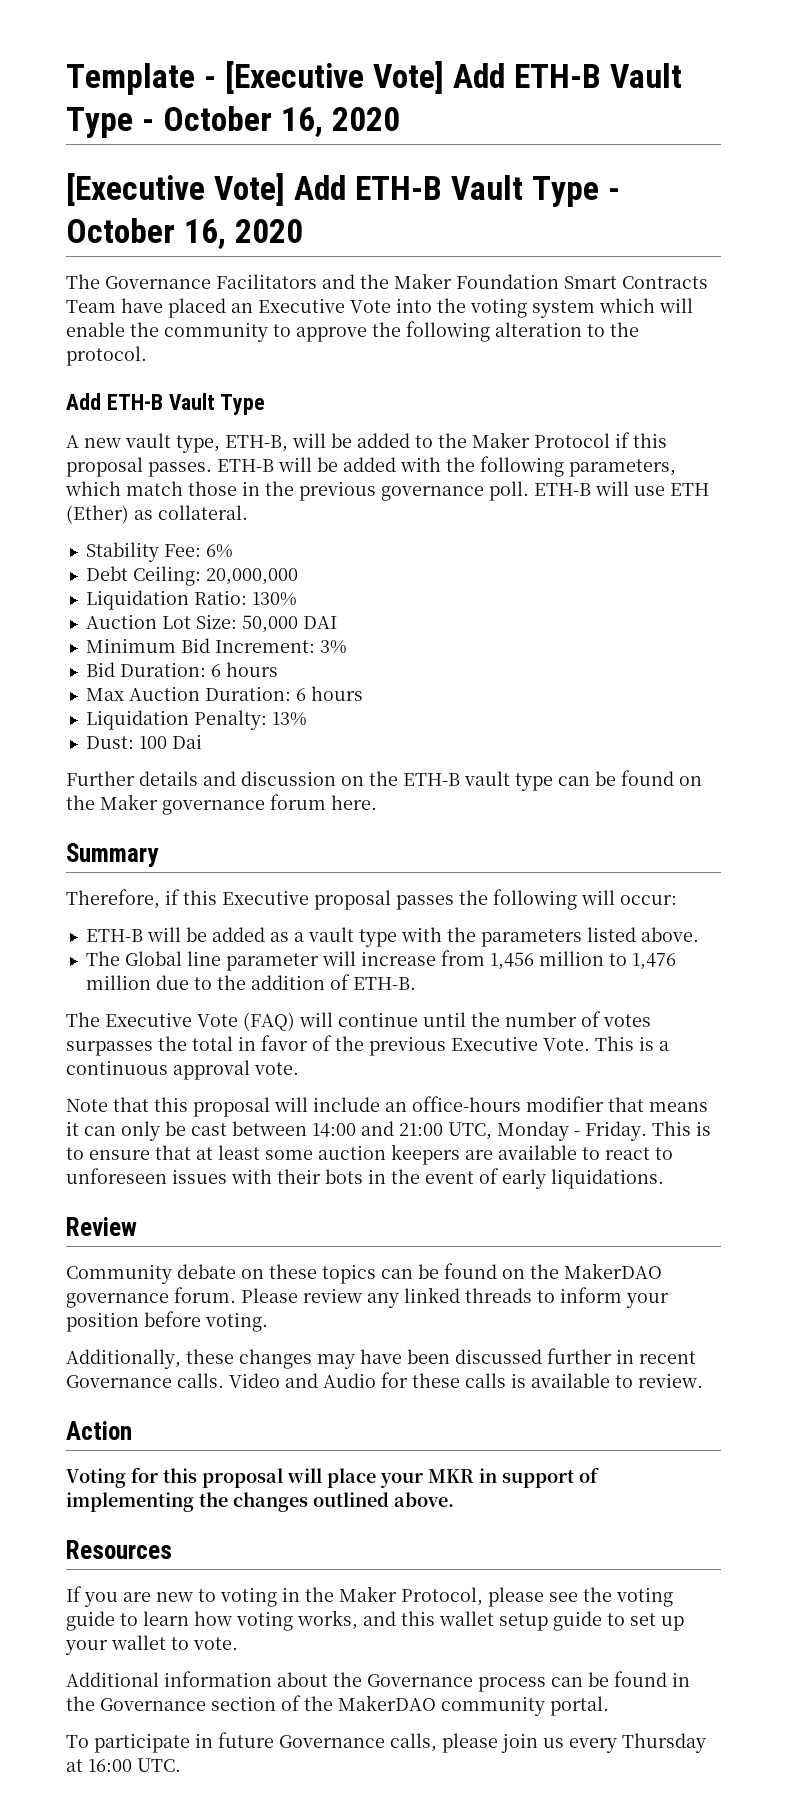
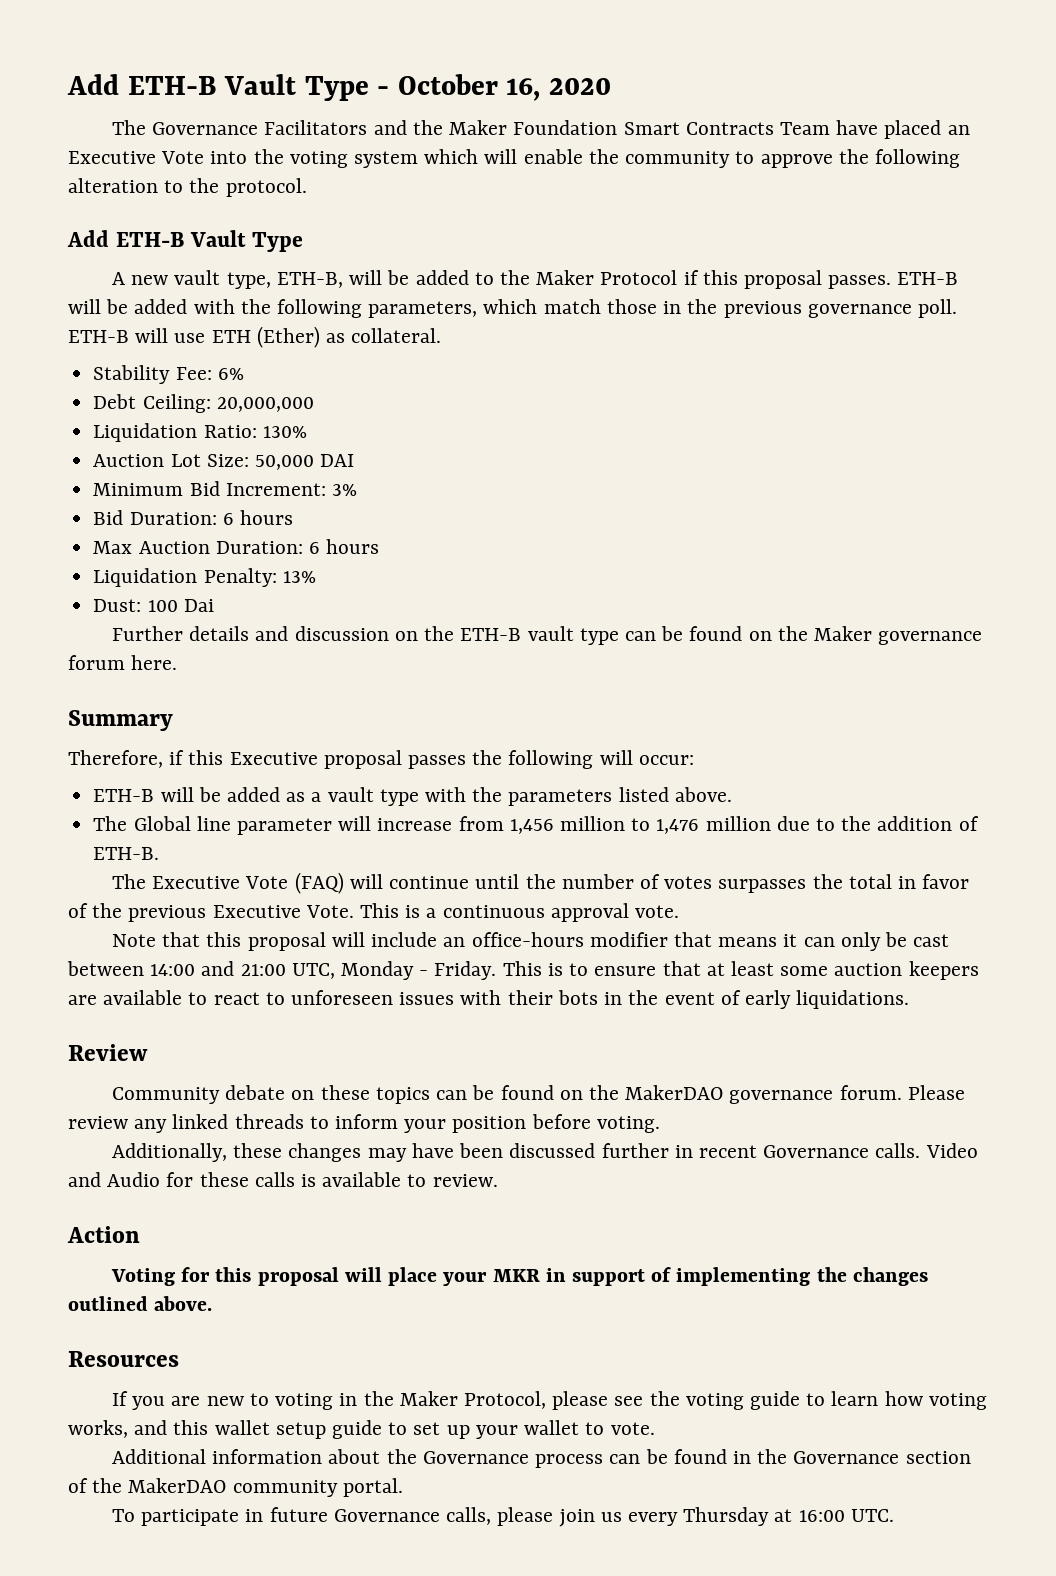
[66,61,683,95] [66,106,401,138] [66,173,286,206] Template - [Executive Vote] Add ETH-B Vault Type - October 16, 2020 // [Executive Vote] -> (67, 84) none

